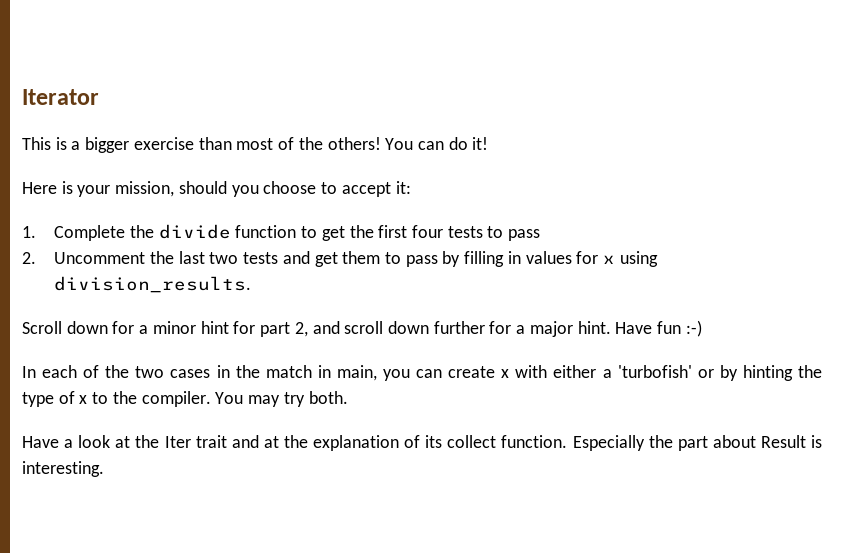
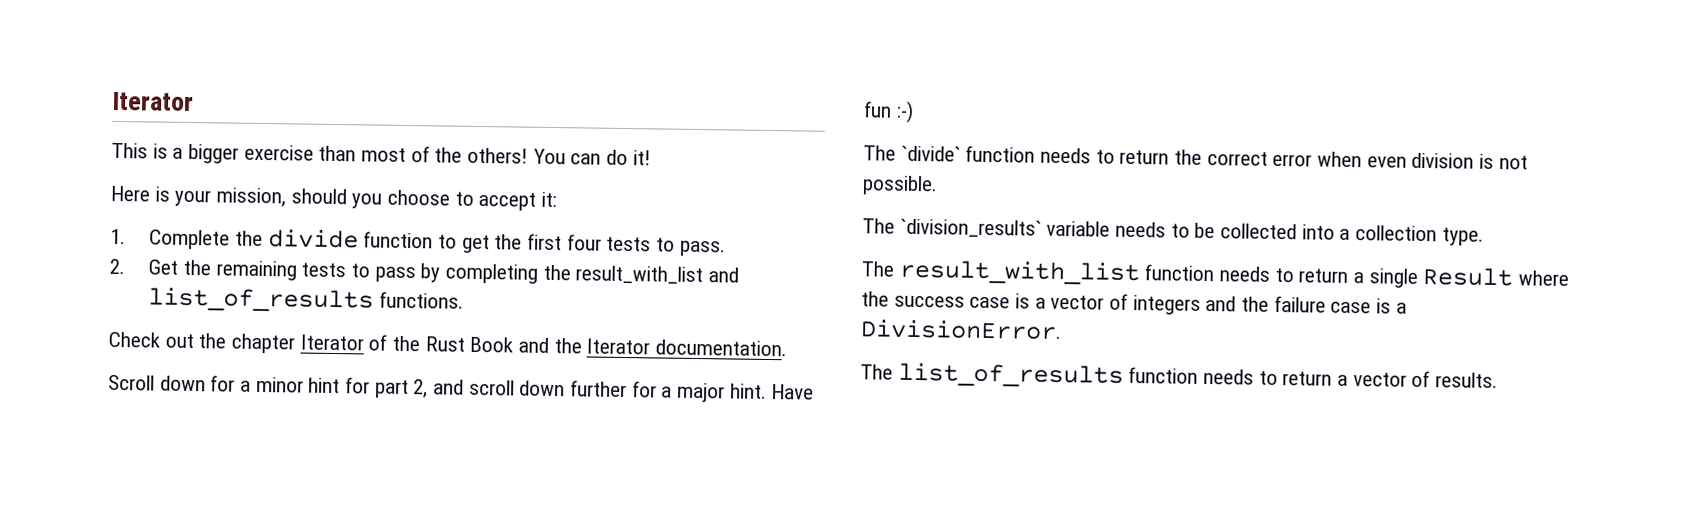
[508,229,541,241] pass -> [679,240,726,257] pass.
[54,251,658,267] [54,276,252,293] Uncomment the last two tests and get them to pass by filling in values for x using division_results. -> [148,259,739,285] [148,287,464,313] [108,331,788,357] Get the remaining tests to pass by completing the result_with_list and list_of_results functions. // Check out the chapter Iterator of the Rust Book and the Iterator documentation.
[22,365,823,381] [22,391,348,407] [22,435,823,451] [22,461,104,477] In each of the two cases in the match in main, you can create x with either a 'turbofish' or by hinting the type of x to the compiler. You may try both. // Have a look at the Iter trait and at the explanation of its collect function. Especially the part about Result is interesting. -> [863,145,1528,170] [862,175,938,196] [862,218,1484,246] [861,259,1570,288] [861,291,1407,315] [860,319,1062,341] [860,362,1499,389] The `divide` function needs to return the correct error when even division is not possible. // The `division_results` variable needs to be collected into a collection type. // The result_with_list function needs to return a single Result where the success case is a vector of integers and the failure case is a DivisionError. // The list_of_results function needs to return a vector of results.

